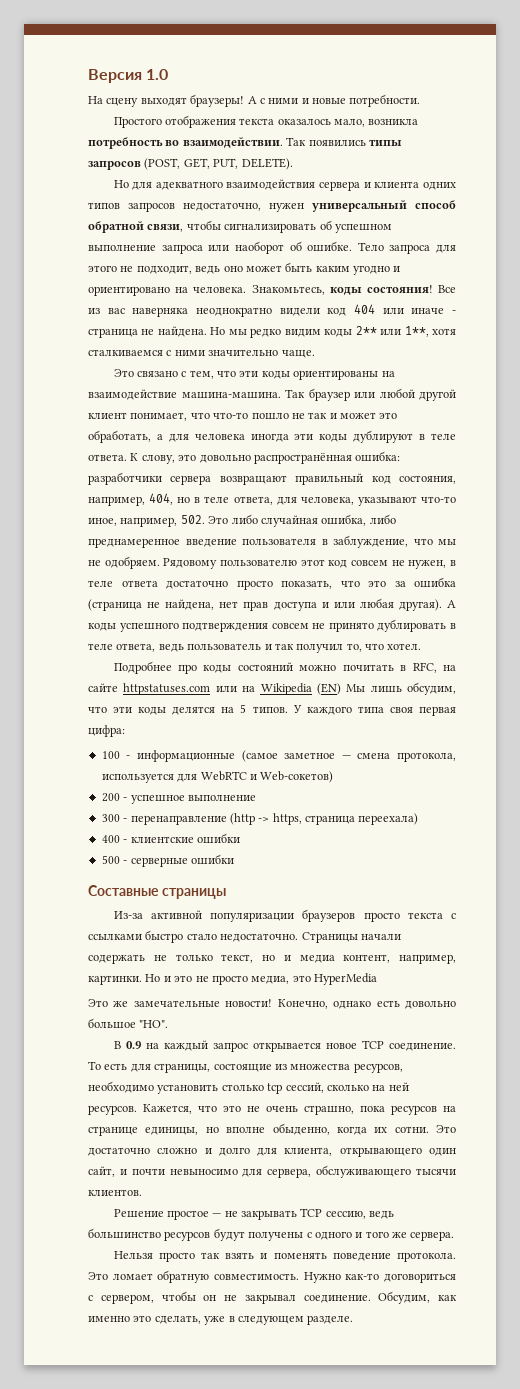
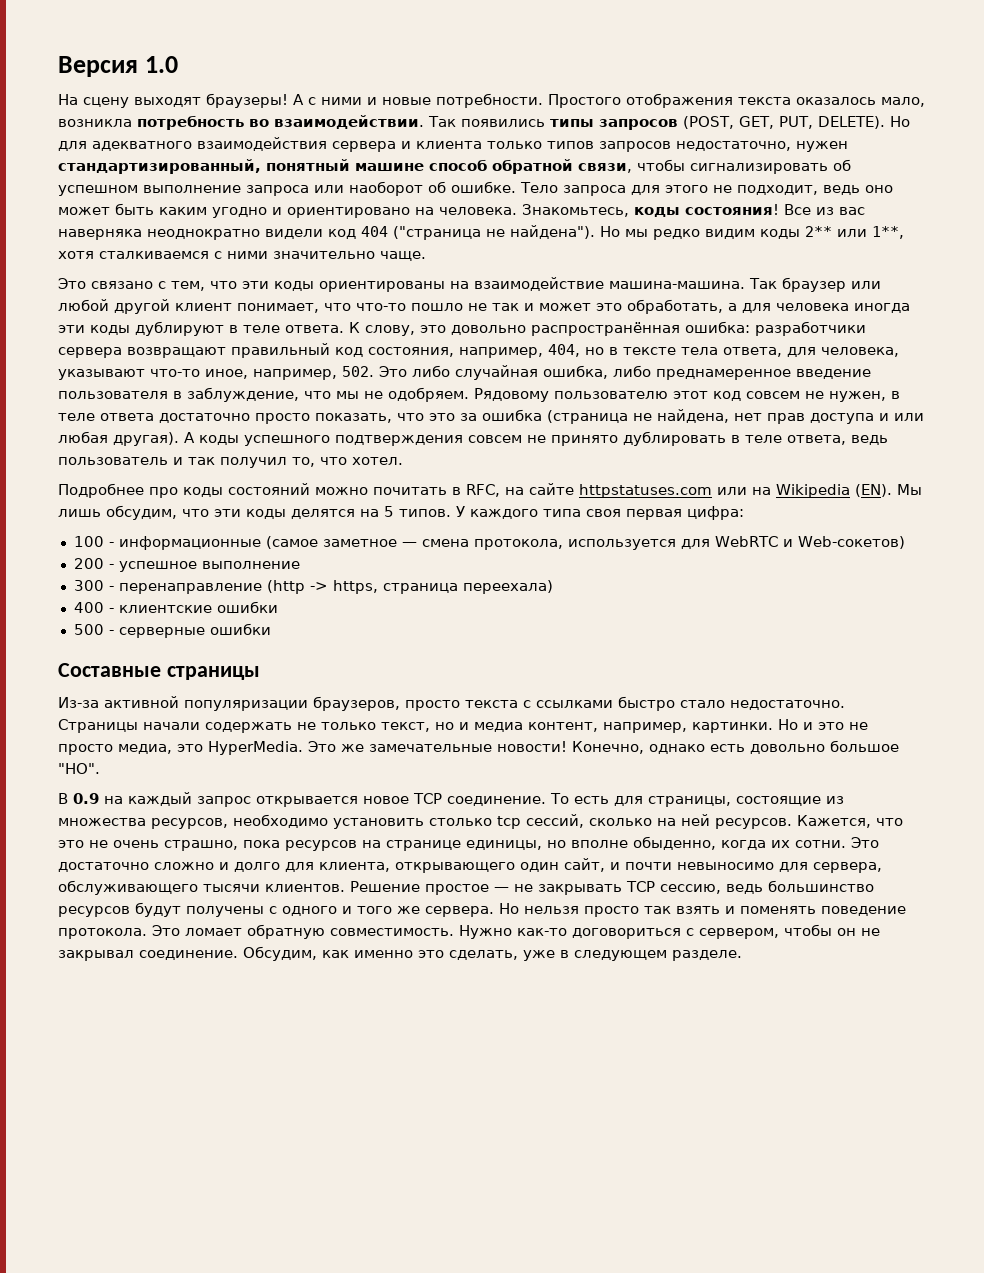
(421, 100) // -> (543, 100) none
(293, 164) // -> (885, 122) none
[423,182,456,190] одних -> [487,141,542,149] только
[312,200,407,212] универсальный -> [58,159,424,174] стандартизированный, понятный машине
[382,308,457,314] [88,326,207,338] или иначе - страница не найдена. -> [393,225,595,240] ("страница не найдена").
[204,496,230,503] теле -> [623,347,718,355] тексте тела
[316,683,341,695] (EN) -> [855,484,892,497] (EN).
[302,909,356,922] браузеров -> [313,696,400,711] браузеров,
[314,973,377,985] HyperMedia // -> [208,741,303,755] HyperMedia.
(142, 1192) // -> (345, 888) none
[113,1251,153,1259] // Нельзя -> [499,903,579,914] Но нельзя

